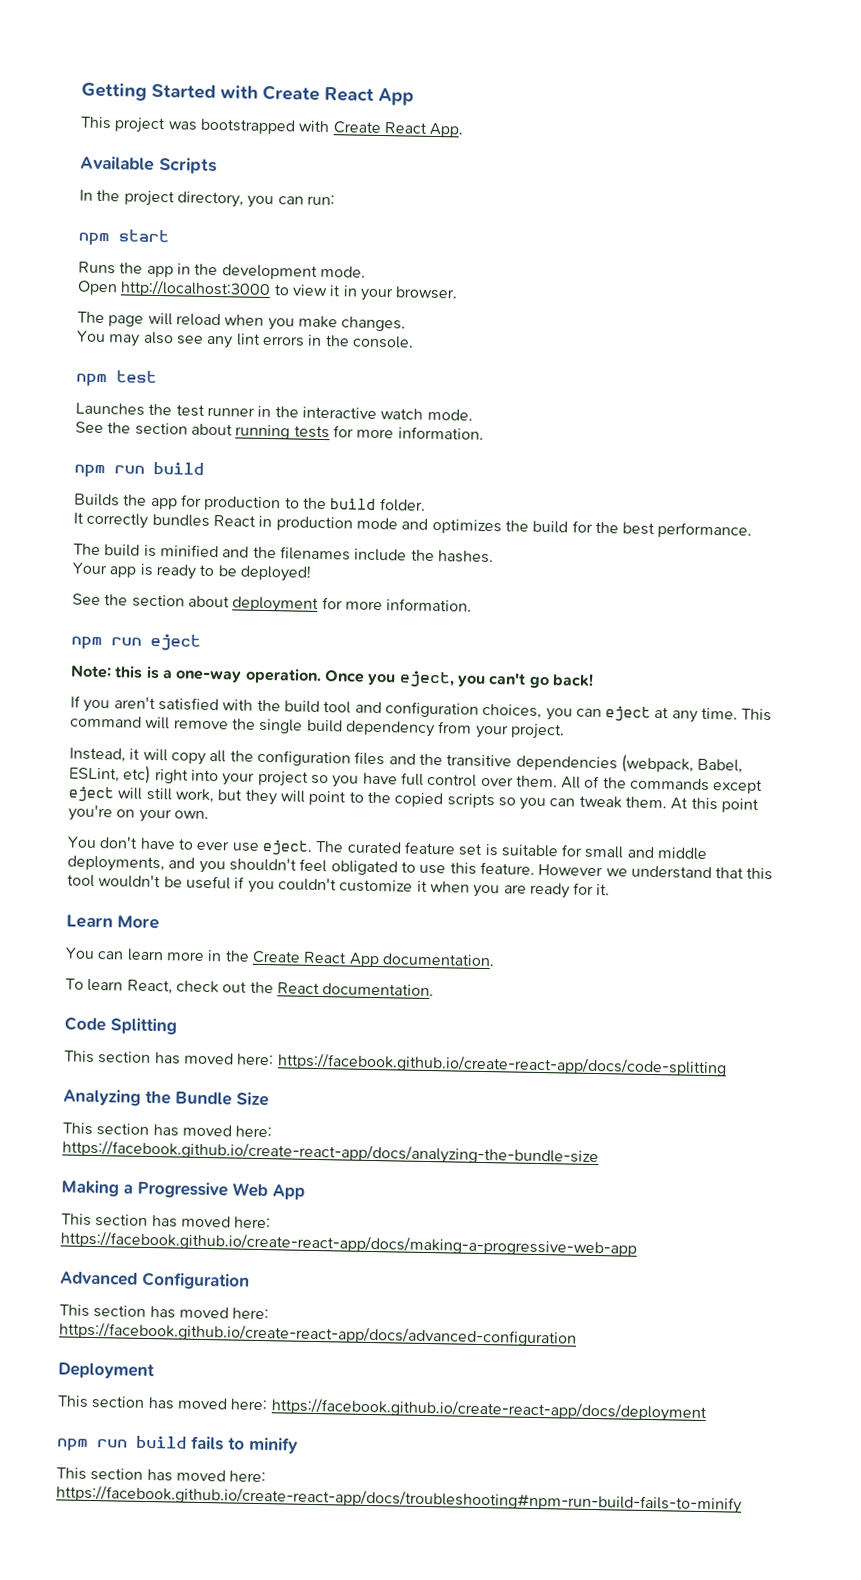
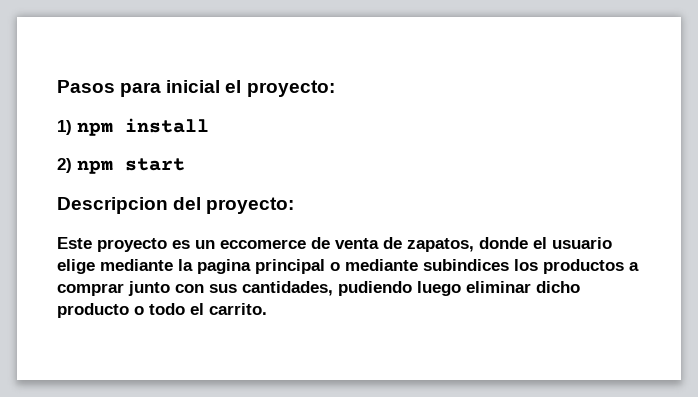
[81,82,414,106] [80,116,464,138] [80,155,217,175] [79,189,335,209] [78,229,170,246] [78,261,366,280] [77,279,459,302] [77,311,407,332] [77,330,414,349] [76,370,157,387] [75,402,473,421] [75,421,484,440] [74,461,204,478] [74,493,426,512] [73,512,753,539] [73,543,494,564] [72,562,312,582] [72,593,473,613] [71,633,201,651] [70,664,594,689] [70,695,773,723] [70,715,565,740] [69,747,744,774] [69,765,764,794] [68,786,760,813] [68,804,209,823] [67,836,709,860] [67,855,774,881] [67,874,611,899] [66,914,160,930] [65,947,495,968] [65,978,435,997] [64,1016,177,1035] [64,1050,727,1077] [63,1088,269,1107] [62,1122,273,1138] [62,1139,599,1167] [61,1179,305,1200] [61,1213,272,1229] [60,1230,637,1257] [60,1271,250,1290] [59,1304,270,1320] [59,1321,577,1347] [58,1362,155,1380] [57,1395,707,1423] [57,1435,298,1454] [56,1467,267,1483] [56,1484,742,1514] Getting Started with Create React App // This project was bootstrapped with Create React App. // Available Scripts // In the project directory, you can run: // npm start // Runs the app in the development mode. // Open http://localhost:3000 to view it in your browser. // The page will reload when you make changes. // You may also see any lint errors in the console. // npm test // Launches the test runner in the interactive watch mode. // See the section about running tests for more information. // npm run build // Builds the app for production to the build folder. // It correctly bundles React in production mode and optimizes the build for the best performance. // The build is minified and the filenames include the hashes. // Your app is ready to be deployed! // See the section about deployment for more information. // npm run eject // Note: this is a one-way operation. Once you eject, you can't go back! // If you aren't satisfied with the build tool and configuration choices, you can eject at any time. This command will remove the single build dependency from your project. // Instead, it will copy all the configuration files and the transitive dependencies (webpack, Babel, ESLint, etc) right into your project so you have full control over them. All of the commands except eject will still work, but they will point to the copied scripts so you can tweak them. At this point you're on your own. // You don't have to ever use eject. The curated feature set is suitable for small and middle deployments, and you shouldn't feel obligated to use this feature. However we understand that this tool wouldn't be useful if you couldn't customize it when you are ready for it. // Learn More // You can learn more in the Create React App documentation. // To learn React, check out the React documentation. // Code Splitting // This section has moved here: https://facebook.github.io/create-react-app/docs/code-splitting // Analyzing the Bundle Size // This section has moved here: https://facebook.github.io/create-react-app/docs/analyzing-the-bundle-size // Making a Progressive Web App // This section has moved here: https://facebook.github.io/create-react-app/docs/making-a-progressive-web-app // Advanced Configuration // This section has moved here: https://facebook.github.io/create-react-app/docs/advanced-configuration // Deployment // This section has moved here: https://facebook.github.io/create-react-app/docs/deployment // npm run build fails to minify // This section has moved here: https://facebook.github.io/create-react-app/docs/troubleshooting#npm-run-build-fails-to-minify -> [57,80,335,97] [57,118,209,136] [57,158,185,174] [57,197,295,214] [57,237,612,252] [57,259,639,274] [57,281,580,296] [57,303,267,318] Pasos para inicial el proyecto: // 1) npm install // 2) npm start // Descripcion del proyecto: // Este proyecto es un eccomerce de venta de zapatos, donde el usuario elige mediante la pagina principal o mediante subindices los productos a comprar junto con sus cantidades, pudiendo luego eliminar dicho producto o todo el carrito.

